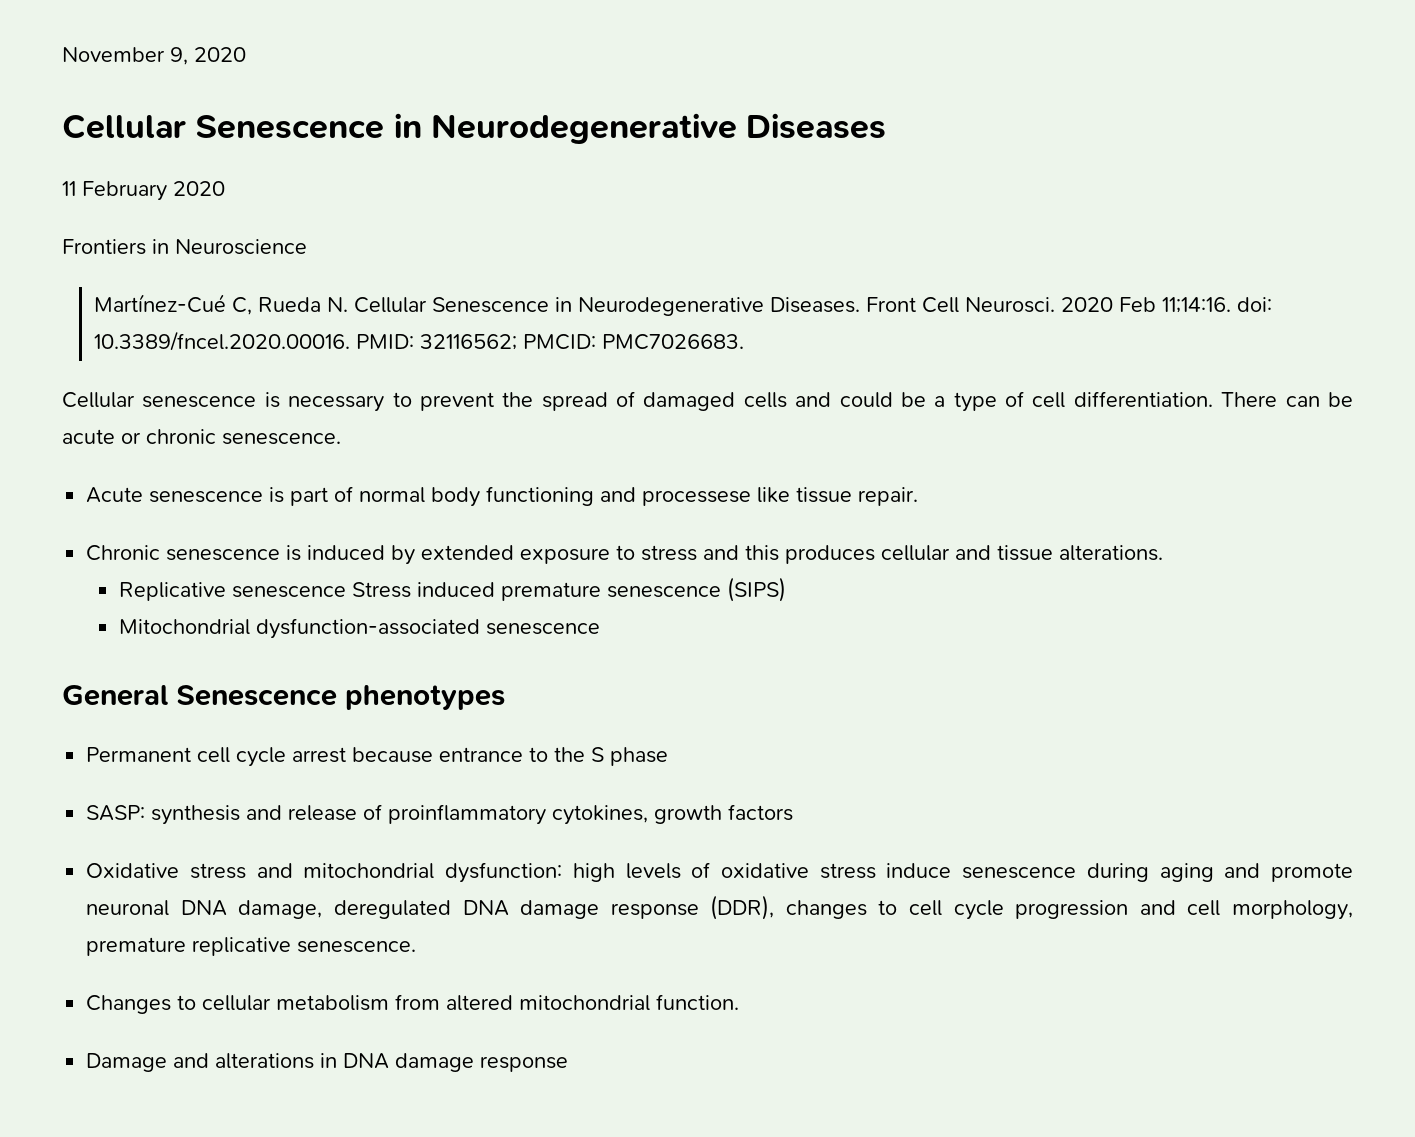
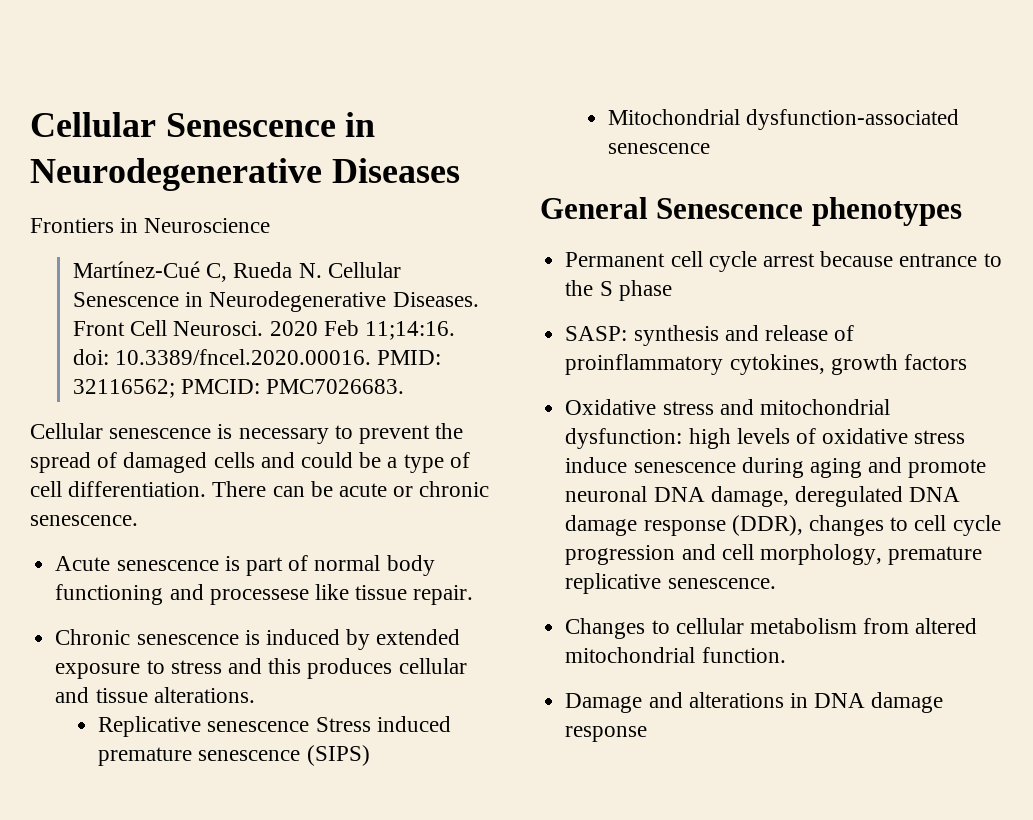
[62,47,246,65] November 9, 2020 // -> (30, 124) none
[62,181,225,201] // 11 February 2020 -> (460, 170) none

